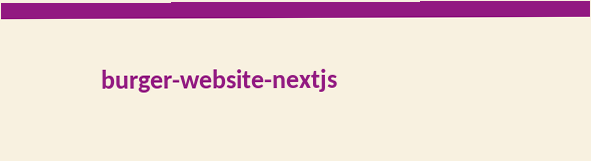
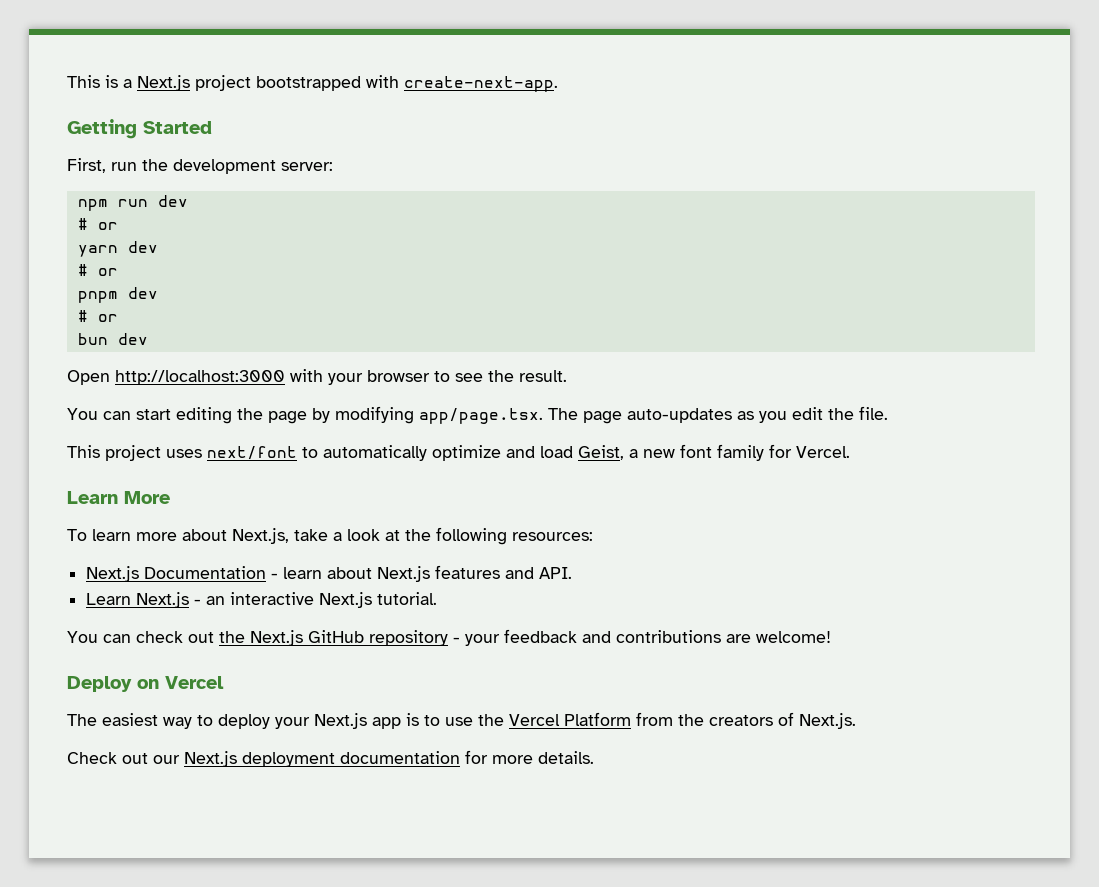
[100,68,338,93] burger-website-nextjs -> [67,75,558,92] [67,119,212,139] [67,158,333,174] [77,195,188,211] [77,218,118,230] [77,241,158,257] [77,264,118,276] [77,287,158,303] [77,310,118,322] [77,333,148,345] [67,369,567,385] [67,406,888,424] [67,444,850,461] [67,491,170,504] [67,527,593,545] [86,565,573,582] [86,592,438,608] [67,629,831,646] [67,676,224,692] [67,712,856,729] [67,750,594,767] This is a Next.js project bootstrapped with create-next-app. // Getting Started // First, run the development server: // npm run dev // # or // yarn dev // # or // pnpm dev // # or // bun dev // Open http://localhost:3000 with your browser to see the result. // You can start editing the page by modifying app/page.tsx. The page auto-updates as you edit the file. // This project uses next/font to automatically optimize and load Geist, a new font family for Vercel. // Learn More // To learn more about Next.js, take a look at the following resources: // Next.js Documentation - learn about Next.js features and API. // Learn Next.js - an interactive Next.js tutorial. // You can check out the Next.js GitHub repository - your feedback and contributions are welcome! // Deploy on Vercel // The easiest way to deploy your Next.js app is to use the Vercel Platform from the creators of Next.js. // Check out our Next.js deployment documentation for more details.

